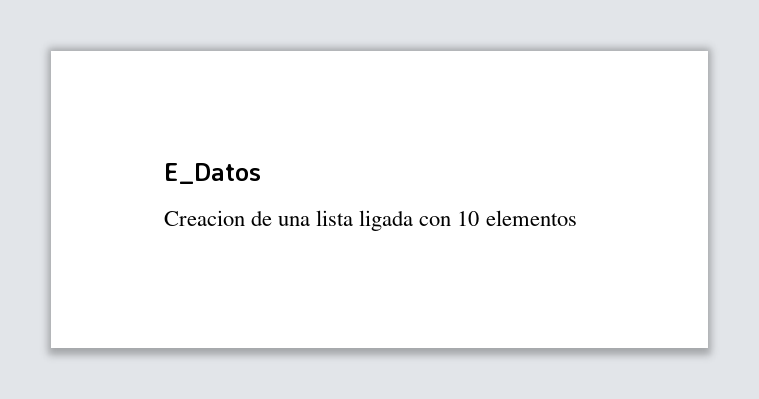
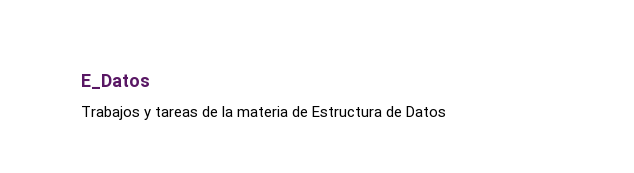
[164,210,577,231] Creacion de una lista ligada con 10 elementos -> [81,106,447,120] Trabajos y tareas de la materia de Estructura de Datos

